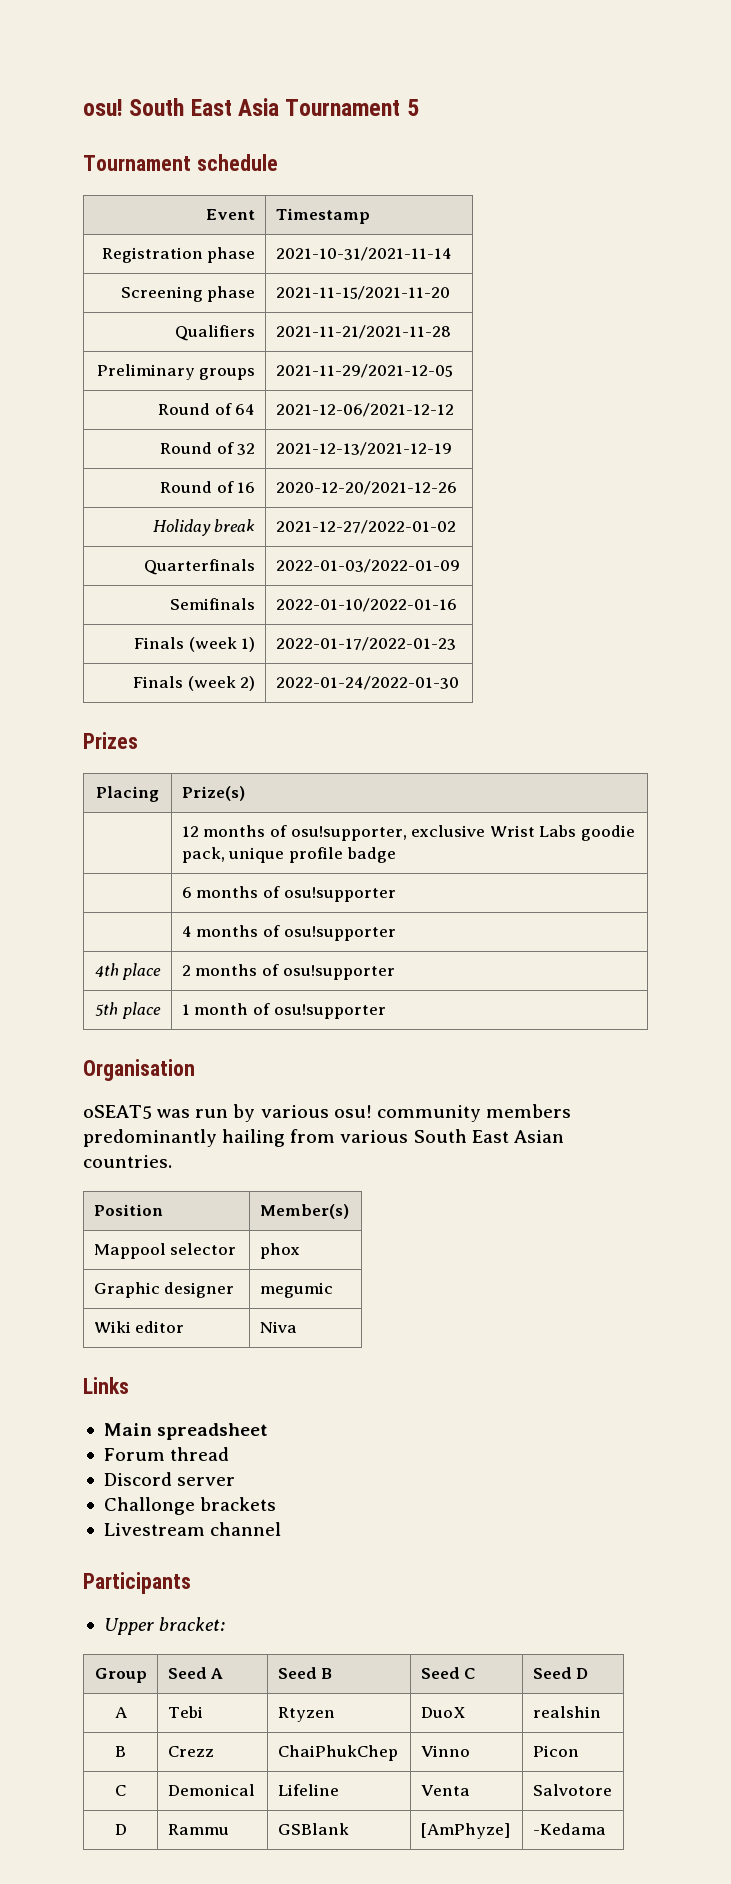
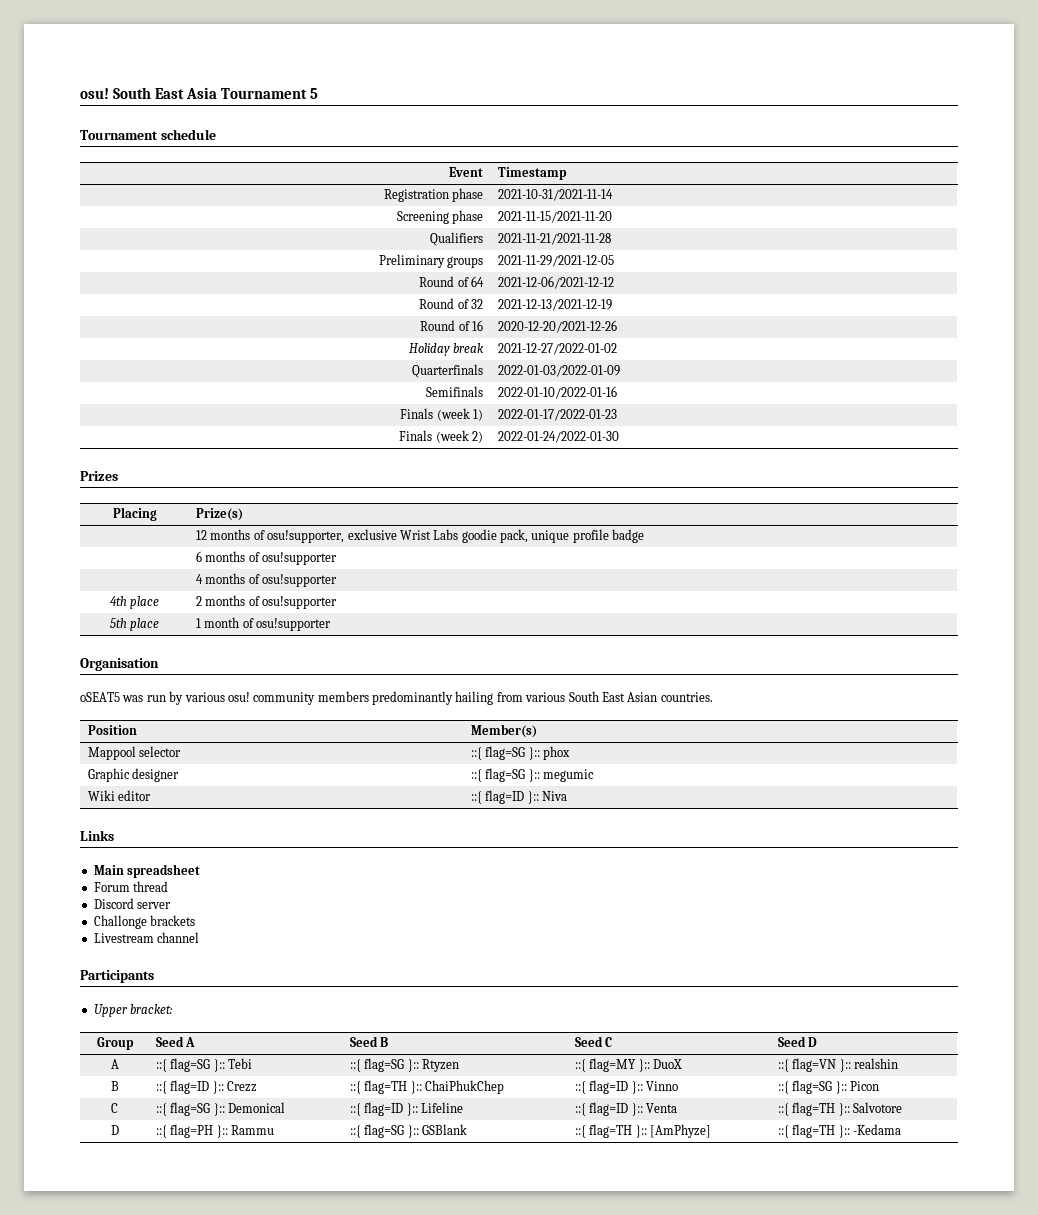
(237, 1249) none -> [471,746,540,760] ::{ flag=SG }::
(235, 1290) none -> [471,768,540,782] ::{ flag=SG }::
(185, 1327) none -> [471,790,539,804] ::{ flag=ID }::
[167,1706,203,1718] [277,1707,335,1722] [420,1707,465,1718] [532,1706,601,1718] [115,1746,126,1757] [167,1746,214,1757] [277,1745,398,1761] [420,1745,470,1757] [532,1745,579,1757] [115,1785,126,1796] [167,1784,255,1796] [277,1784,339,1796] [420,1785,470,1796] [532,1784,612,1796] [114,1824,127,1835] [167,1824,229,1835] [277,1823,349,1835] [420,1823,510,1839] Tebi | Rtyzen | DuoX | realshin // B | Crezz | ChaiPhukChep | Vinno | Picon // C | Demonical | Lifeline | Venta | Salvotore // D | Rammu | GSBlank | [AmPhyze] | -> [156,1058,253,1072] [350,1058,460,1072] [575,1058,683,1072] [778,1058,899,1072] [110,1081,119,1091] [156,1080,258,1094] [350,1080,505,1094] [575,1080,679,1094] [778,1080,880,1094] [111,1103,118,1113] [156,1102,286,1116] [350,1102,464,1116] [575,1102,678,1116] [778,1102,903,1116] [110,1125,119,1135] [156,1124,275,1138] [350,1124,468,1138] [575,1124,712,1138] [778,1124,850,1138] ::{ flag=SG }:: Tebi | ::{ flag=SG }:: Rtyzen | ::{ flag=MY }:: DuoX | ::{ flag=VN }:: realshin // B | ::{ flag=ID }:: Crezz | ::{ flag=TH }:: ChaiPhukChep | ::{ flag=ID }:: Vinno | ::{ flag=SG }:: Picon // C | ::{ flag=SG }:: Demonical | ::{ flag=ID }:: Lifeline | ::{ flag=ID }:: Venta | ::{ flag=TH }:: Salvotore // D | ::{ flag=PH }:: Rammu | ::{ flag=SG }:: GSBlank | ::{ flag=TH }:: [AmPhyze] | ::{ flag=TH }::

